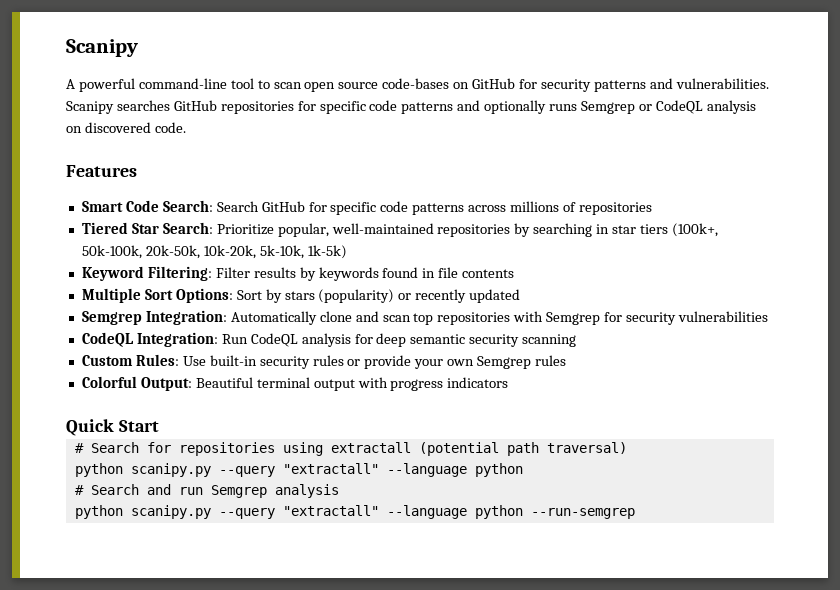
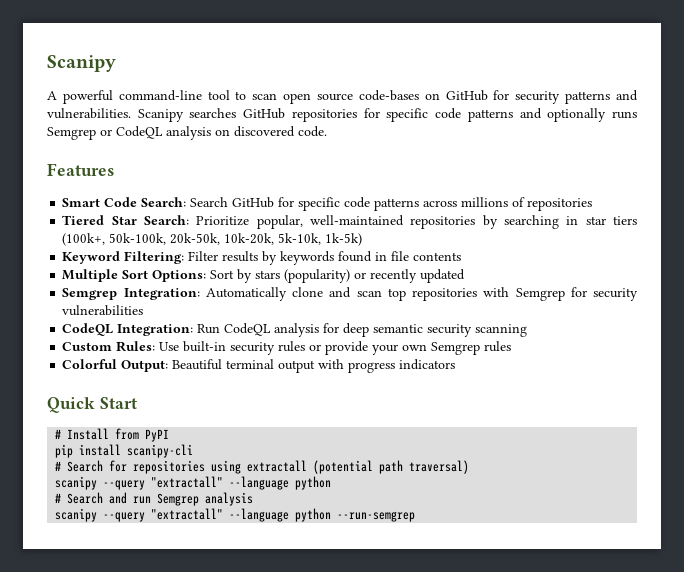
(159, 426) none -> [55,428,170,442] [55,444,194,458] // # Install from PyPI // pip install scanipy-cli
[74,463,211,477] python scanipy.py -> [55,476,98,490] scanipy
[74,505,211,519] python scanipy.py -> [55,508,98,522] scanipy

